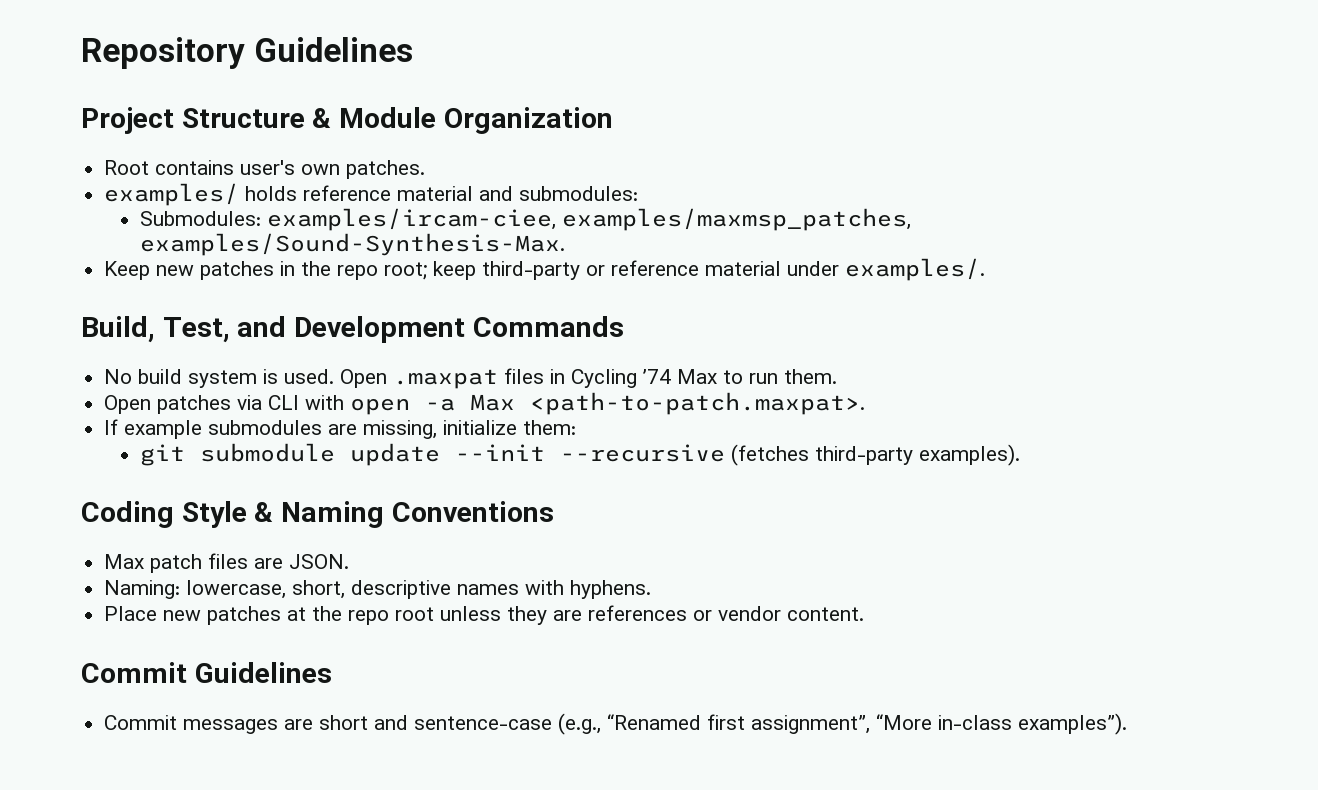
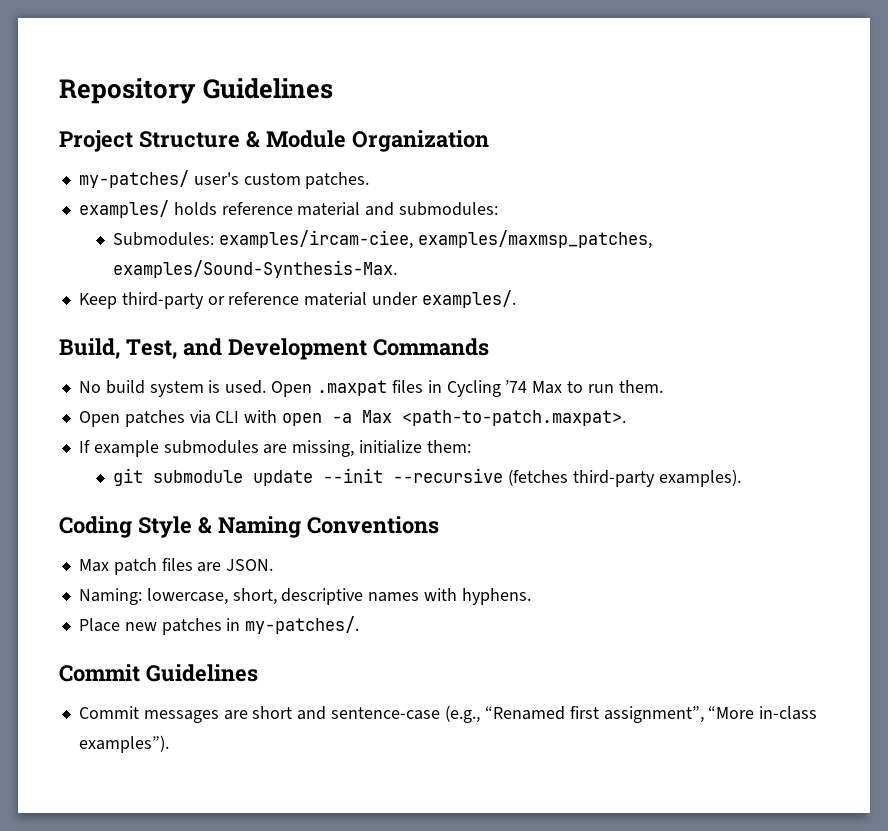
[104,160,341,175] Root contains user's own -> [78,170,301,188] my-patches/ user's custom
[156,261,477,280] new patches in the repo root; keep -> (117, 301) none
[287,605,865,625] at the repo root unless they are references or vendor content. -> [226,616,360,634] in my-patches/.

